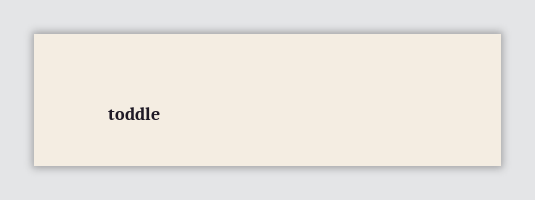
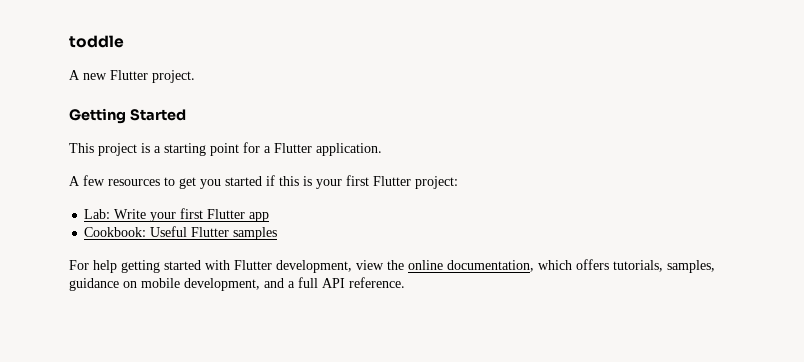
(160, 113) none -> [69,70,195,83] [69,108,186,124] [69,142,382,156] [69,175,458,189] [84,208,270,222] [84,226,278,240] [69,259,715,273] [69,277,405,291] // A new Flutter project. // Getting Started // This project is a starting point for a Flutter application. // A few resources to get you started if this is your first Flutter project: // Lab: Write your first Flutter app // Cookbook: Useful Flutter samples // For help getting started with Flutter development, view the online documentation, which offers tutorials, samples, guidance on mobile development, and a full API reference.

